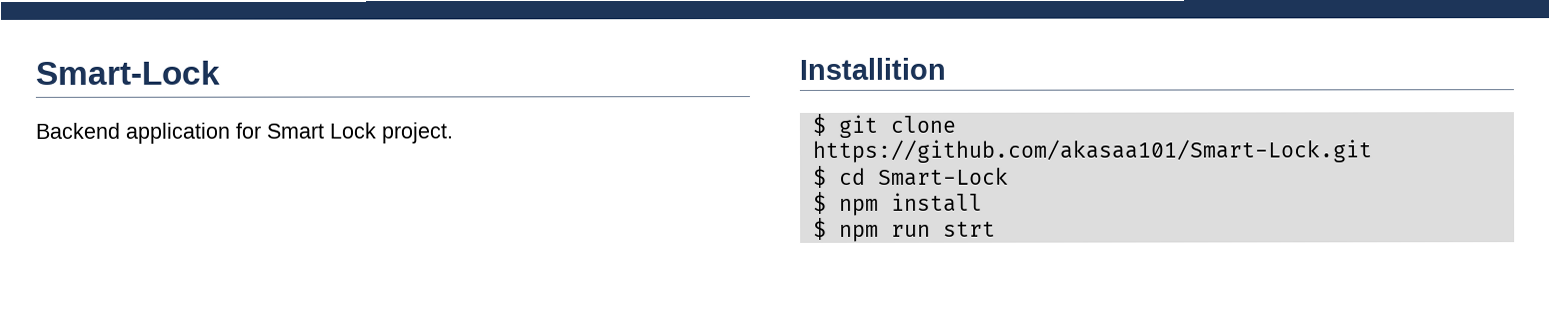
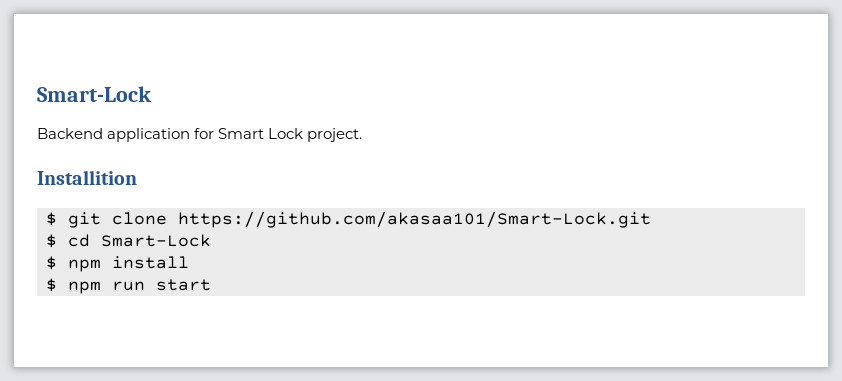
[942,221,996,237] strt -> [156,279,211,291] start

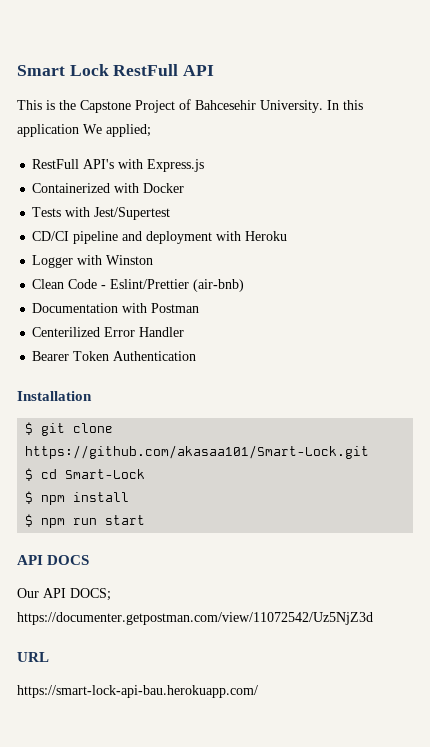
[37,86,152,102] [37,128,363,142] [37,170,137,185] Smart-Lock // Backend application for Smart Lock project. // Installition -> [17,64,215,76] [17,99,363,113] [17,124,151,137] [32,159,205,172] [32,183,185,193] [32,207,171,220] [32,231,288,244] [32,255,154,268] [32,279,245,292] [32,303,200,313] [32,327,185,337] [32,351,197,361] [17,391,92,401] Smart Lock RestFull API // This is the Capstone Project of Bahcesehir University. In this application We applied; // RestFull API's with Express.js // Containerized with Docker // Tests with Jest/Supertest // CD/CI pipeline and deployment with Heroku // Logger with Winston // Clean Code - Eslint/Prettier (air-bnb) // Documentation with Postman // Centerilized Error Handler // Bearer Token Authentication // Installation
(211, 285) none -> [17,555,90,565] [17,588,111,601] [17,612,373,625] [17,652,49,662] [17,685,258,698] // API DOCS // Our API DOCS; https://documenter.getpostman.com/view/11072542/Uz5NjZ3d // URL // https://smart-lock-api-bau.herokuapp.com/

